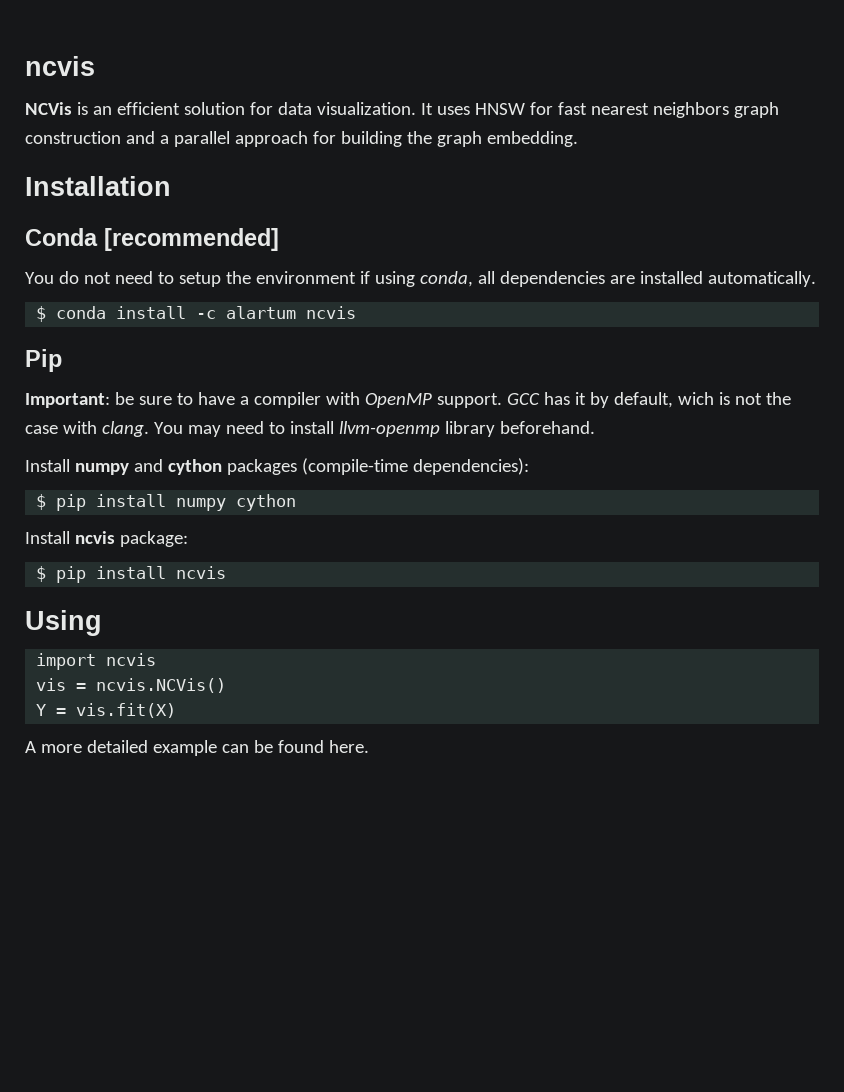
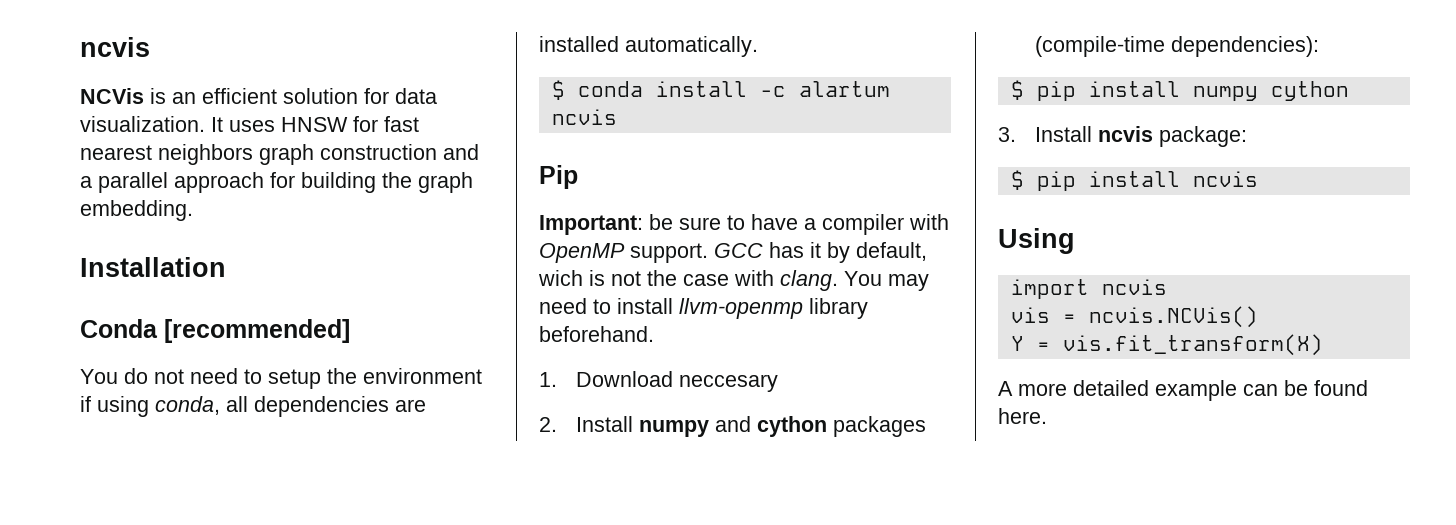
(595, 427) none -> [539,371,778,392] [539,417,557,432] 1. Download neccesary // 2.
(297, 502) none -> [998,127,1016,142] 3.
[76,703,177,718] vis.fit(X) -> [1062,334,1323,356] vis.fit_transform(X)

